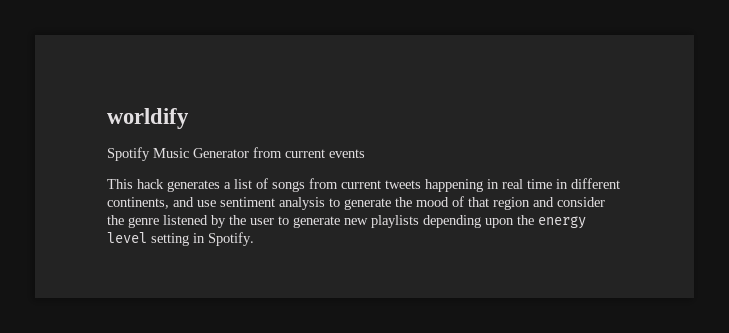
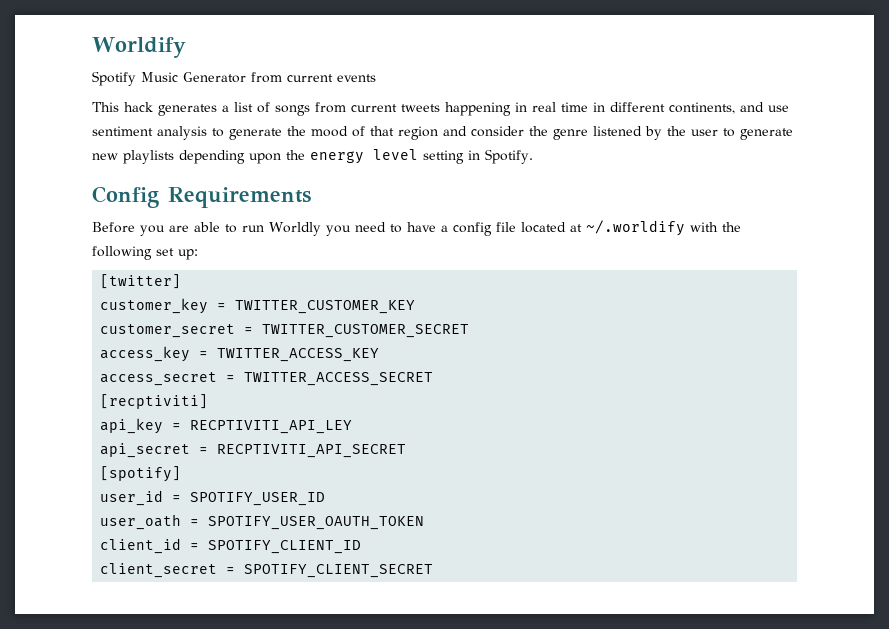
[107,108,189,129] worldify -> [92,37,186,58] Worldify
(254, 239) none -> [92,186,311,208] [92,220,741,236] [92,246,198,260] [100,274,182,289] [100,298,416,314] [100,324,470,338] [100,346,380,362] [100,372,434,386] [100,394,209,409] [100,418,353,434] [100,443,407,458] [100,466,182,482] [100,490,326,506] [100,514,425,530] [100,538,362,554] [100,563,434,578] // Config Requirements // Before you are able to run Worldly you need to have a config file located at ~/.worldify with the following set up: // [twitter] // customer_key = TWITTER_CUSTOMER_KEY // customer_secret = TWITTER_CUSTOMER_SECRET // access_key = TWITTER_ACCESS_KEY // access_secret = TWITTER_ACCESS_SECRET // [recptiviti] // api_key = RECPTIVITI_API_LEY // api_secret = RECPTIVITI_API_SECRET // [spotify] // user_id = SPOTIFY_USER_ID // user_oath = SPOTIFY_USER_OAUTH_TOKEN // client_id = SPOTIFY_CLIENT_ID // client_secret = SPOTIFY_CLIENT_SECRET

